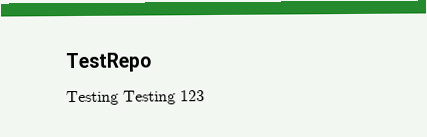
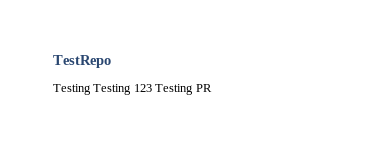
(205, 96) none -> [155,84,212,95] Testing PR

